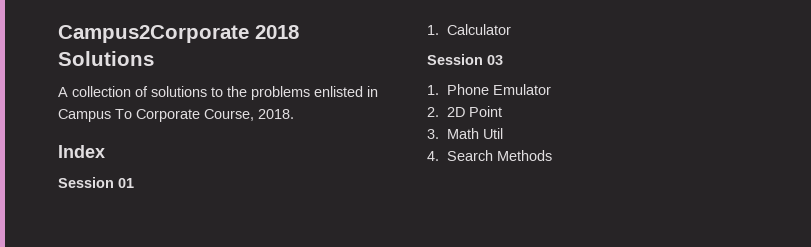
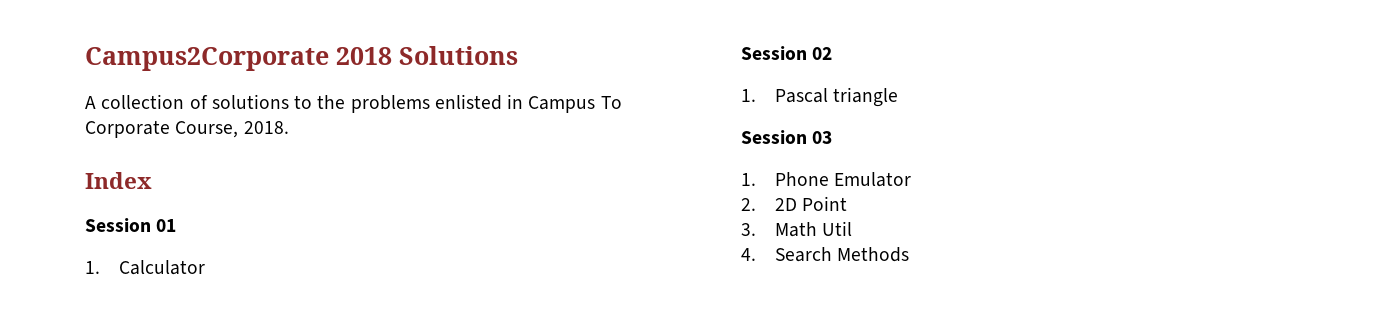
(511, 29) none -> [741,46,833,60] [741,87,899,107] // Session 02 // 1. Pascal triangle

